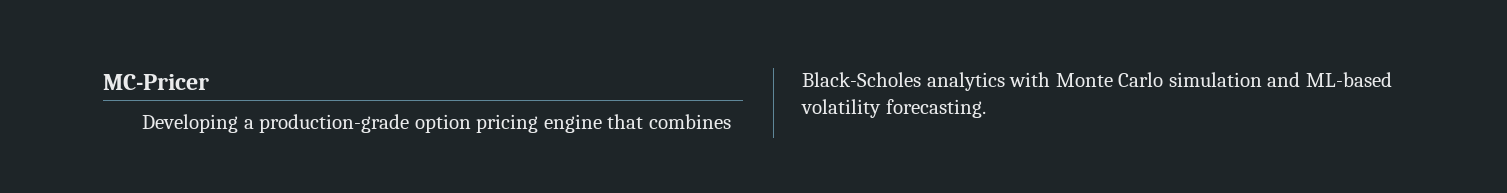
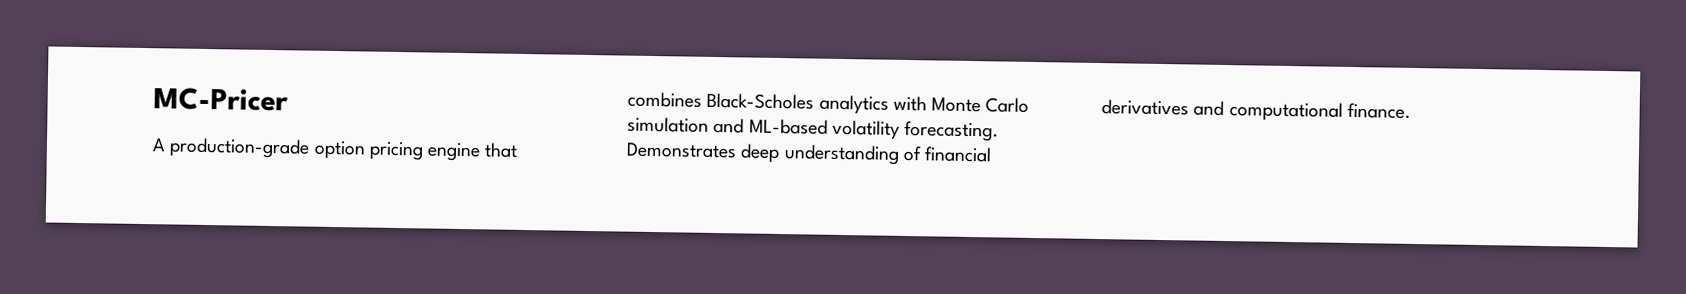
[142,114,254,133] Developing a -> [152,138,166,152] A
(986, 108) none -> [626,142,993,165] [1101,99,1411,122] Demonstrates deep understanding of financial derivatives and computational finance.

